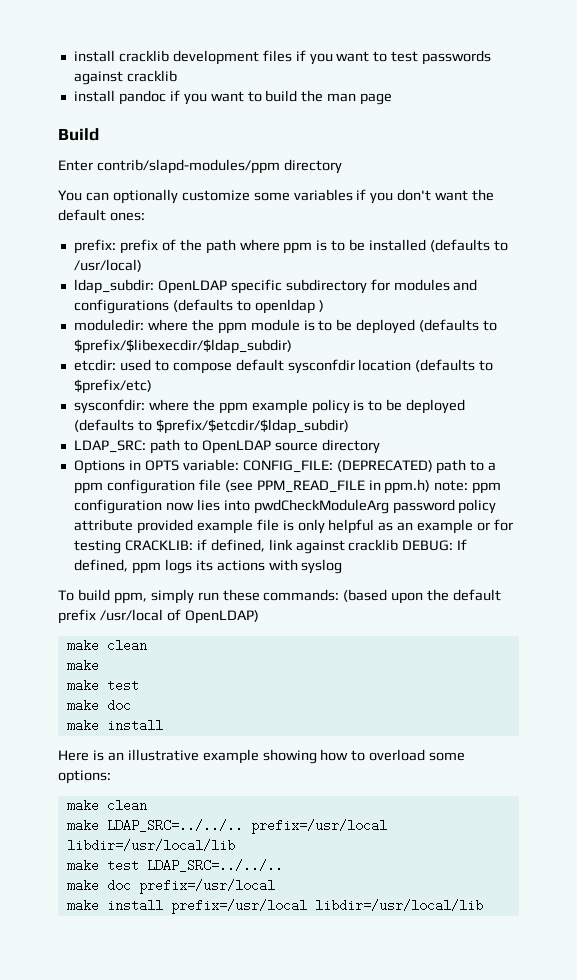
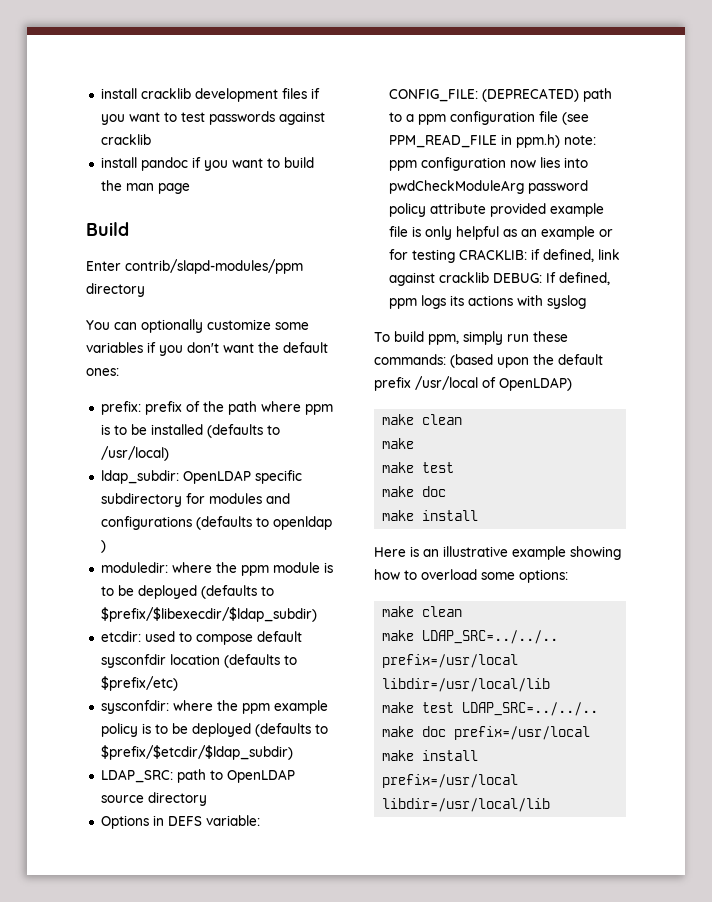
[144,460,179,471] OPTS -> [167,816,202,826] DEFS

